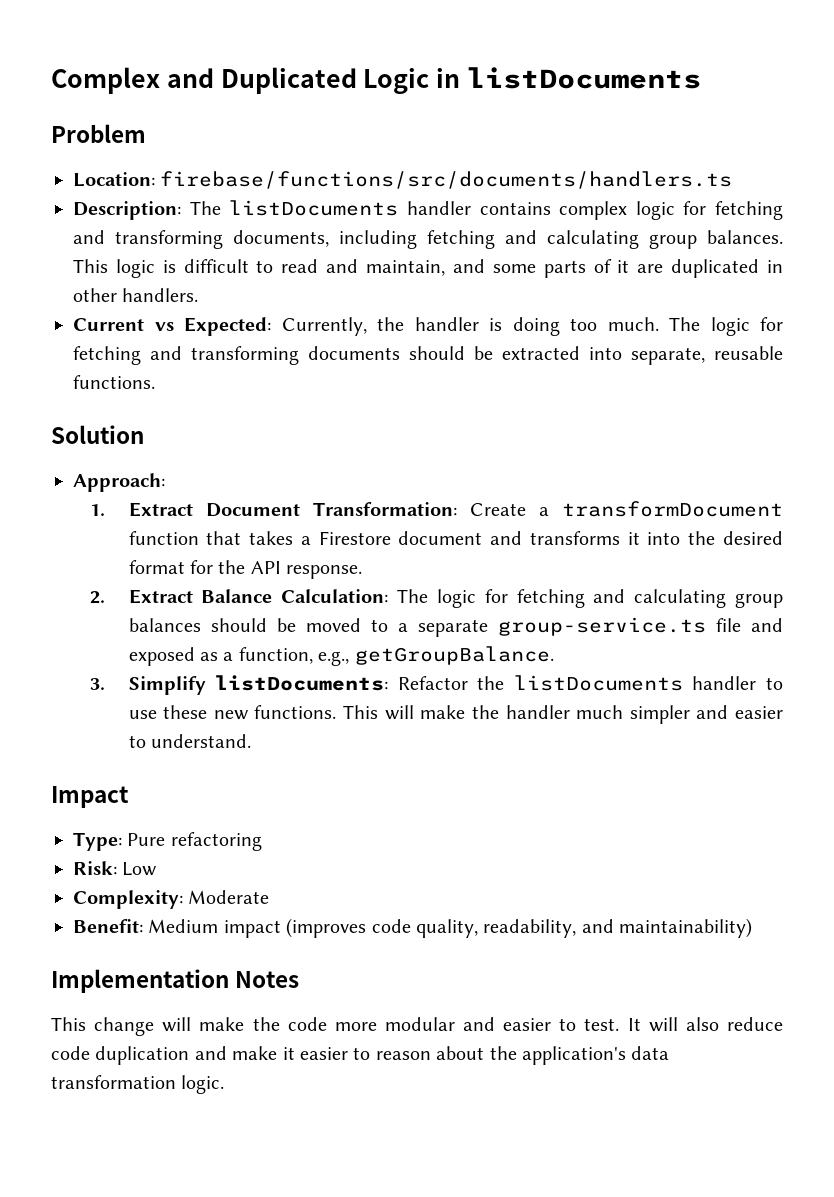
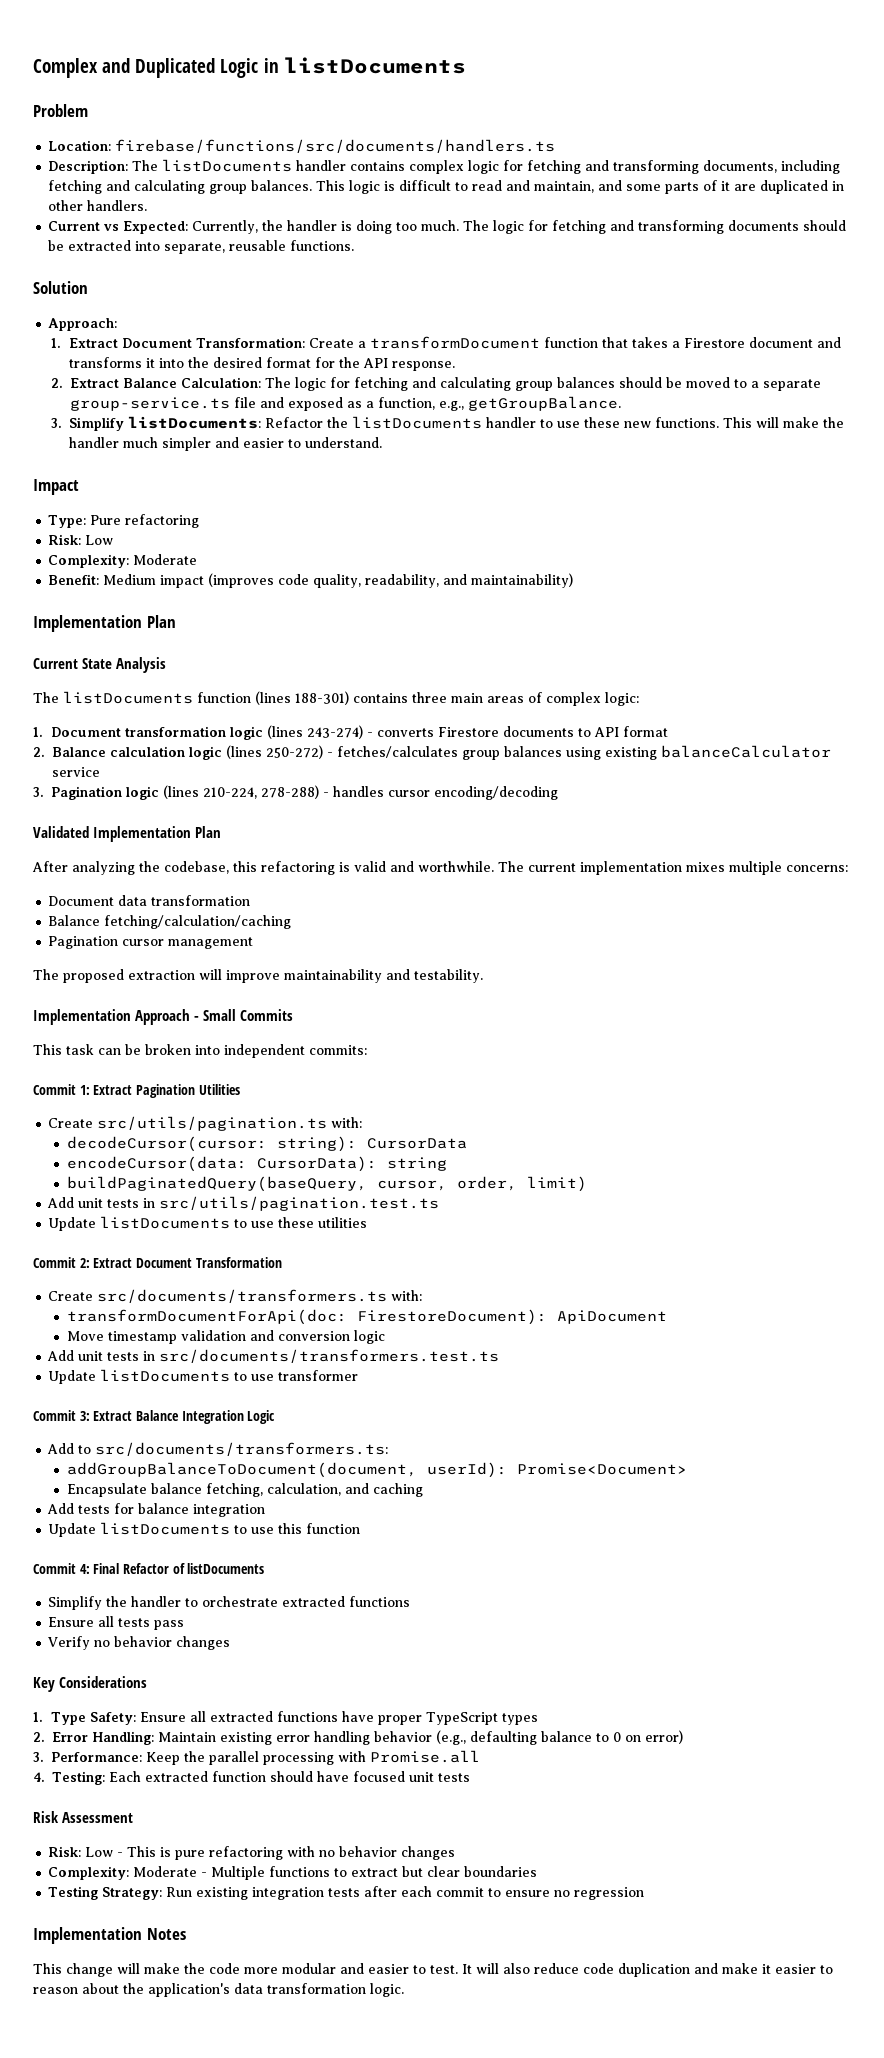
(753, 928) none -> [33,615,176,632] [33,657,167,673] [33,691,639,706] [33,725,669,740] [33,745,831,760] [52,767,100,777] [33,785,559,800] [33,826,222,842] [32,861,848,875] [48,895,251,906] [48,915,292,929] [48,936,254,949] [33,969,483,983] [33,1009,294,1025] [33,1044,367,1058] [33,1084,240,1098] [48,1116,363,1131] [66,1136,467,1152] [66,1156,447,1172] [66,1176,587,1192] [47,1196,440,1211] [48,1216,368,1231] [33,1257,282,1268] [48,1289,423,1303] [66,1309,667,1325] [66,1330,385,1344] [47,1349,500,1363] [48,1369,359,1384] [33,1410,275,1424] [47,1442,389,1456] [66,1462,687,1478] [66,1483,423,1497] [47,1503,266,1517] [48,1522,361,1537] [33,1563,265,1574] [48,1596,411,1610] [48,1616,185,1630] [48,1636,231,1650] [33,1676,148,1692] [33,1711,539,1725] [33,1730,683,1745] [33,1750,481,1765] [33,1771,470,1785] [33,1811,134,1823] [48,1846,456,1860] [48,1866,538,1880] [48,1886,645,1900] // Implementation Plan // Current State Analysis // The listDocuments function (lines 188-301) contains three main areas of complex logic: // 1. Document transformation logic (lines 243-274) - converts Firestore documents to API format // 2. Balance calculation logic (lines 250-272) - fetches/calculates group balances using existing balanceCalculator service // 3. Pagination logic (lines 210-224, 278-288) - handles cursor encoding/decoding // Validated Implementation Plan // After analyzing the codebase, this refactoring is valid and worthwhile. The current implementation mixes multiple concerns: // Document data transformation // Balance fetching/calculation/caching // Pagination cursor management // The proposed extraction will improve maintainability and testability. // Implementation Approach - Small Commits // This task can be broken into independent commits: // Commit 1: Extract Pagination Utilities // Create src/utils/pagination.ts with: // decodeCursor(cursor: string): CursorData // encodeCursor(data: CursorData): string // buildPaginatedQuery(baseQuery, cursor, order, limit) // Add unit tests in src/utils/pagination.test.ts // Update listDocuments to use these utilities // Commit 2: Extract Document Transformation // Create src/documents/transformers.ts with: // transformDocumentForApi(doc: FirestoreDocument): ApiDocument // Move timestamp validation and conversion logic // Add unit tests in src/documents/transformers.test.ts // Update listDocuments to use transformer // Commit 3: Extract Balance Integration Logic // Add to src/documents/transformers.ts: // addGroupBalanceToDocument(document, userId): Promise<Document> // Encapsulate balance fetching, calculation, and caching // Add tests for balance integration // Update listDocuments to use this function // Commit 4: Final Refactor of listDocuments // Simplify the handler to orchestrate extracted functions // Ensure all tests pass // Verify no behavior changes // Key Considerations // 1. Type Safety: Ensure all extracted functions have proper TypeScript types // 2. Error Handling: Maintain existing error handling behavior (e.g., defaulting balance to 0 on error) // 3. Performance: Keep the parallel processing with Promise.all // 4. Testing: Each extracted function should have focused unit tests // Risk Assessment // Risk: Low - This is pure refactoring with no behavior changes // Complexity: Moderate - Multiple functions to extract but clear boundaries // Testing Strategy: Run existing integration tests after each commit to ensure no regression

